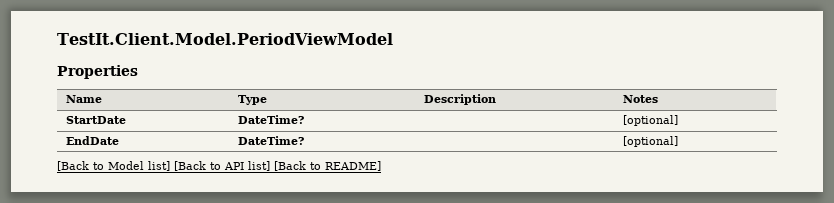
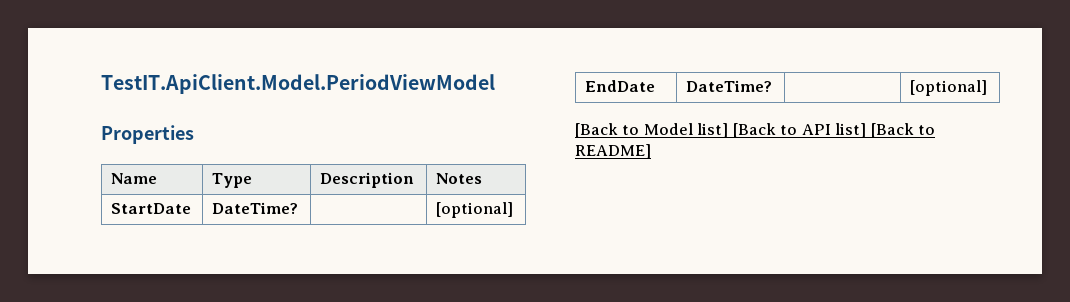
[57,33,393,45] TestIt.Client.Model.PeriodViewModel -> [101,74,495,94] TestIT.ApiClient.Model.PeriodViewModel

